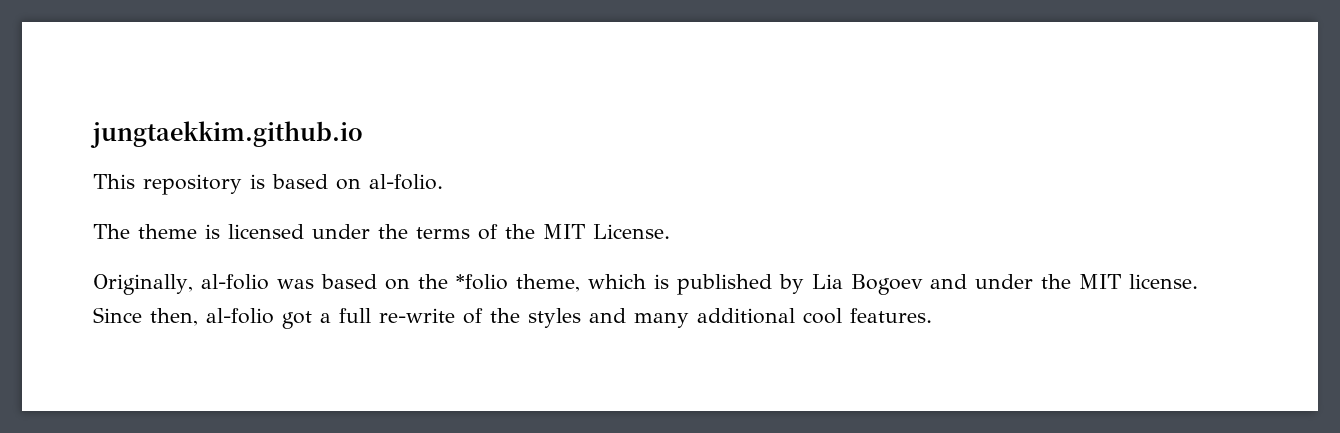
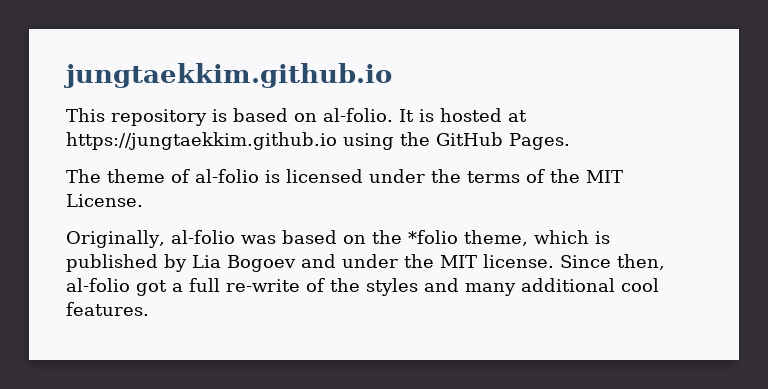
(443, 182) none -> [399,108,527,122] [66,132,570,150] It is hosted at https://jungtaekkim.github.io using the GitHub Pages.
(197, 231) none -> [171,169,259,183] of al-folio

